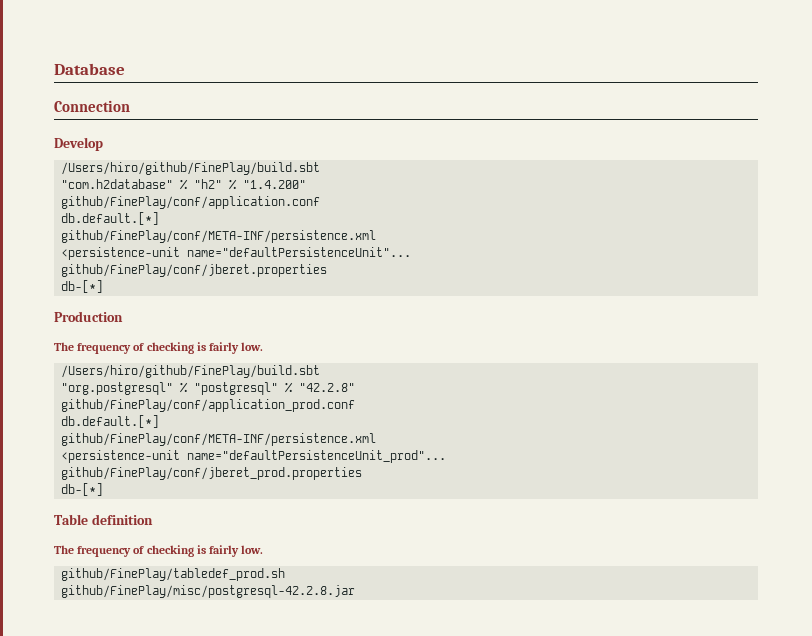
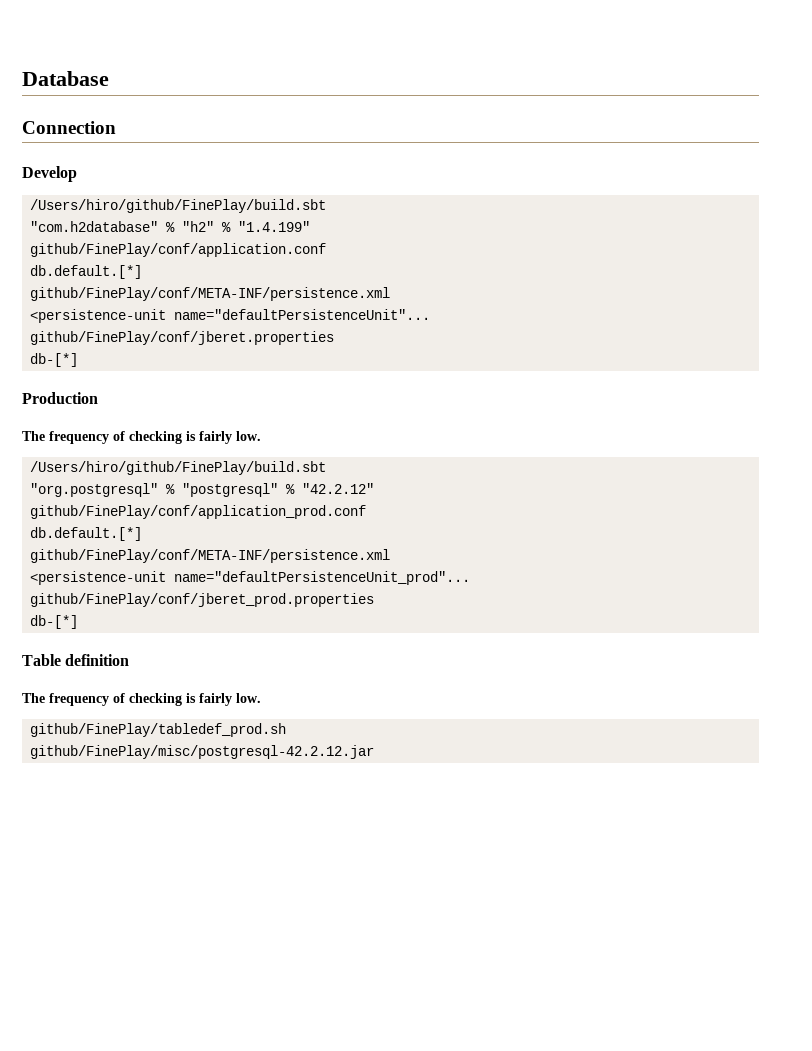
[243,180,307,189] "1.4.200" -> [238,221,311,232] "1.4.199"
[299,383,356,392] "42.2.8" -> [302,483,375,494] "42.2.12"
[61,585,356,598] github/FinePlay/misc/postgresql-42.2.8.jar -> [30,745,375,759] github/FinePlay/misc/postgresql-42.2.12.jar

